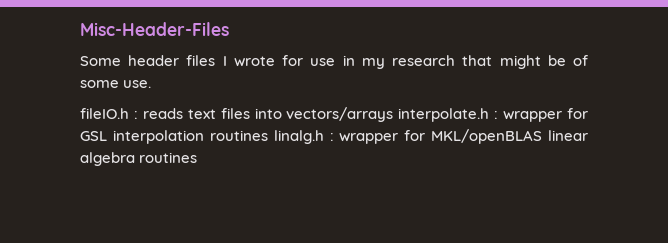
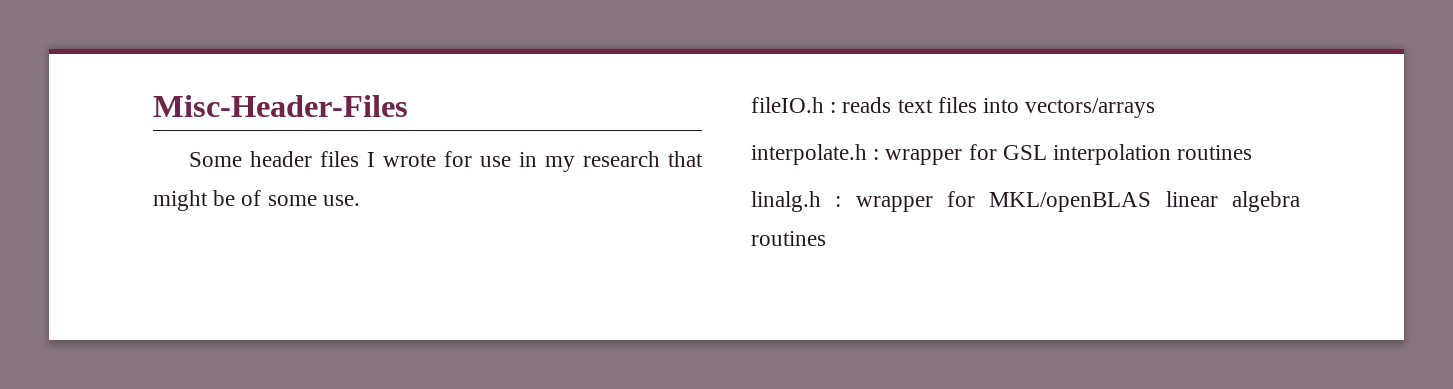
(394, 114) none -> (1156, 108) //
(268, 135) none -> (1253, 152) //

